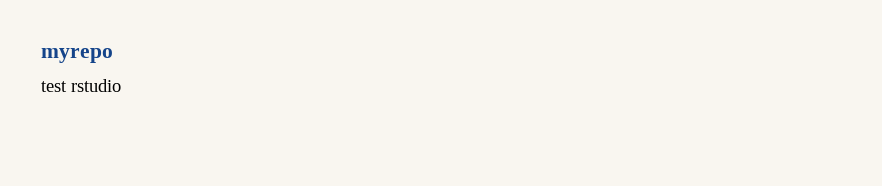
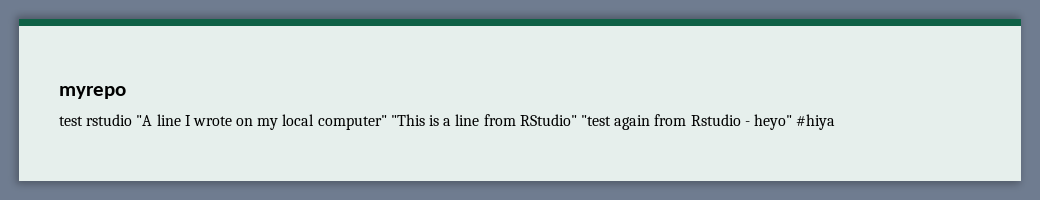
(121, 85) none -> [136,114,836,130] "A line I wrote on my local computer" "This is a line from RStudio" "test again from Rstudio - heyo" #hiya

